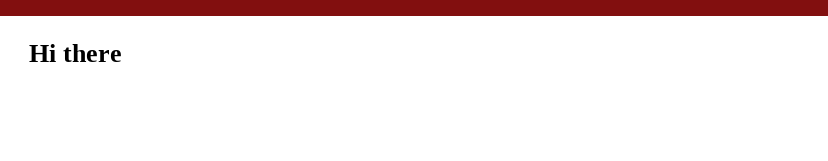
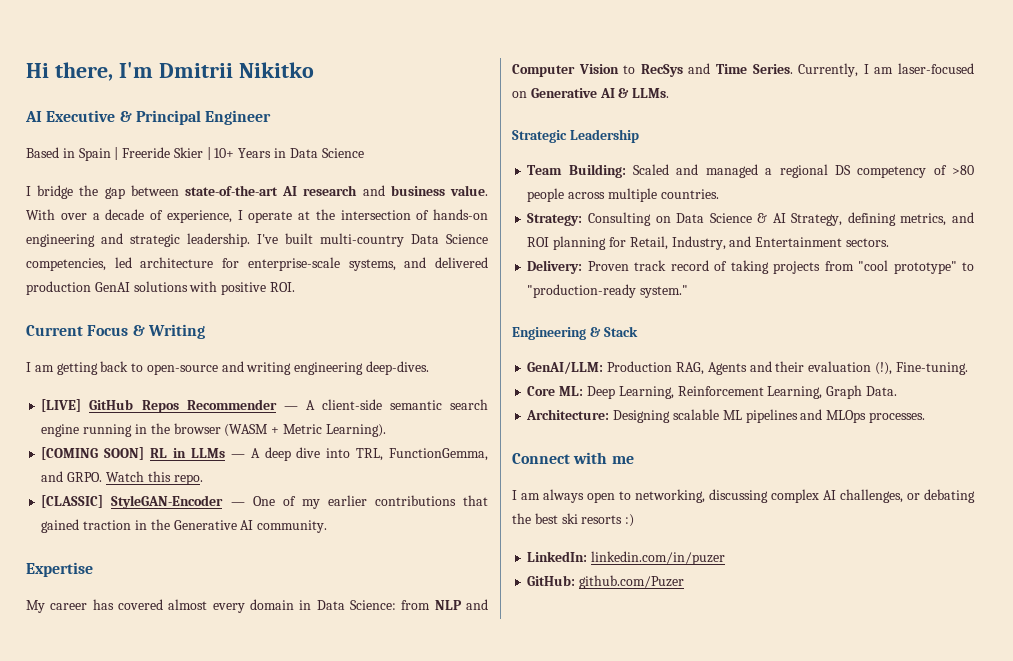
[63,44,123,62] there -> [54,62,314,81] [25,110,272,125] [26,147,364,161] [26,185,488,199] [26,209,488,223] [26,233,488,247] [26,257,488,271] [26,281,295,295] [26,324,205,339] [26,361,430,375] [41,399,488,413] [41,423,386,437] [41,447,488,461] [41,471,203,485] [41,495,488,509] [41,519,328,533] [26,562,93,577] [26,599,488,613] [512,63,974,77] [512,88,670,98] [512,129,639,143] [527,164,975,178] [527,188,719,202] [527,212,974,226] [527,236,889,250] [527,260,974,274] [527,284,689,298] [512,326,638,340] [527,361,968,375] [527,385,897,399] [526,409,925,423] [512,452,634,464] [512,489,975,503] [512,513,635,527] [527,551,726,565] [527,575,685,589] there, I'm Dmitrii Nikitko // AI Executive & Principal Engineer // Based in Spain | Freeride Skier | 10+ Years in Data Science // I bridge the gap between state-of-the-art AI research and business value. With over a decade of experience, I operate at the intersection of hands-on engineering and strategic leadership. I've built multi-country Data Science competencies, led architecture for enterprise-scale systems, and delivered production GenAI solutions with positive ROI. // Current Focus & Writing // I am getting back to open-source and writing engineering deep-dives. // [LIVE] GitHub Repos Recommender — A client-side semantic search engine running in the browser (WASM + Metric Learning). // [COMING SOON] RL in LLMs — A deep dive into TRL, FunctionGemma, and GRPO. Watch this repo. // [CLASSIC] StyleGAN-Encoder — One of my earlier contributions that gained traction in the Generative AI community. // Expertise // My career has covered almost every domain in Data Science: from NLP and Computer Vision to RecSys and Time Series. Currently, I am laser-focused on Generative AI & LLMs. // Strategic Leadership // Team Building: Scaled and managed a regional DS competency of >80 people across multiple countries. // Strategy: Consulting on Data Science & AI Strategy, defining metrics, and ROI planning for Retail, Industry, and Entertainment sectors. // Delivery: Proven track record of taking projects from "cool prototype" to "production-ready system." // Engineering & Stack // GenAI/LLM: Production RAG, Agents and their evaluation (!), Fine-tuning. // Core ML: Deep Learning, Reinforcement Learning, Graph Data. // Architecture: Designing scalable ML pipelines and MLOps processes. // Connect with me // I am always open to networking, discussing complex AI challenges, or debating the best ski resorts :) // LinkedIn: linkedin.com/in/puzer // GitHub: github.com/Puzer

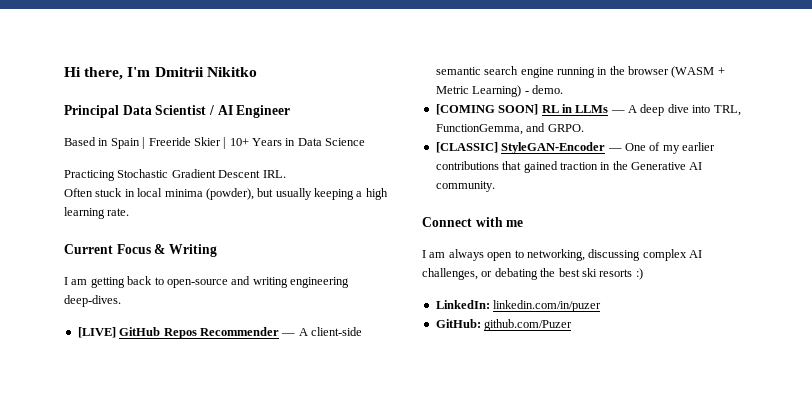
[25,110,201,125] AI Executive & Principal -> [64,105,233,118] Principal Data Scientist / AI
[26,185,488,199] [26,209,488,223] [26,233,488,247] [26,257,488,271] [26,281,295,295] I bridge the gap between state-of-the-art AI research and business value. With over a decade of experience, I operate at the intersection of hands-on engineering and strategic leadership. I've built multi-country Data Science competencies, led architecture for enterprise-scale systems, and delivered production GenAI solutions with positive ROI. -> [64,169,286,181] [64,188,388,200] [64,207,130,219] Practicing Stochastic Gradient Descent IRL. // Often stuck in local minima (powder), but usually keeping a high learning rate.
[325,424,386,437] Learning). -> [472,85,563,97] Learning) - demo.
[105,471,203,485] Watch this repo. -> (584, 128) none
[26,562,93,577] [26,599,488,613] [512,63,974,77] [512,88,670,98] [512,129,639,143] [527,164,975,178] [527,188,719,202] [527,212,974,226] [527,236,889,250] [527,260,974,274] [527,284,689,298] [512,326,638,340] [527,361,968,375] [527,385,897,399] [526,409,925,423] // Expertise // My career has covered almost every domain in Data Science: from NLP and Computer Vision to RecSys and Time Series. Currently, I am laser-focused on Generative AI & LLMs. // Strategic Leadership // Team Building: Scaled and managed a regional DS competency of >80 people across multiple countries. // Strategy: Consulting on Data Science & AI Strategy, defining metrics, and ROI planning for Retail, Industry, and Entertainment sectors. // Delivery: Proven track record of taking projects from "cool prototype" to "production-ready system." // Engineering & Stack // GenAI/LLM: Production RAG, Agents and their evaluation (!), Fine-tuning. // Core ML: Deep Learning, Reinforcement Learning, Graph Data. // Architecture: Designing scalable ML pipelines and MLOps processes. -> (495, 186) none

